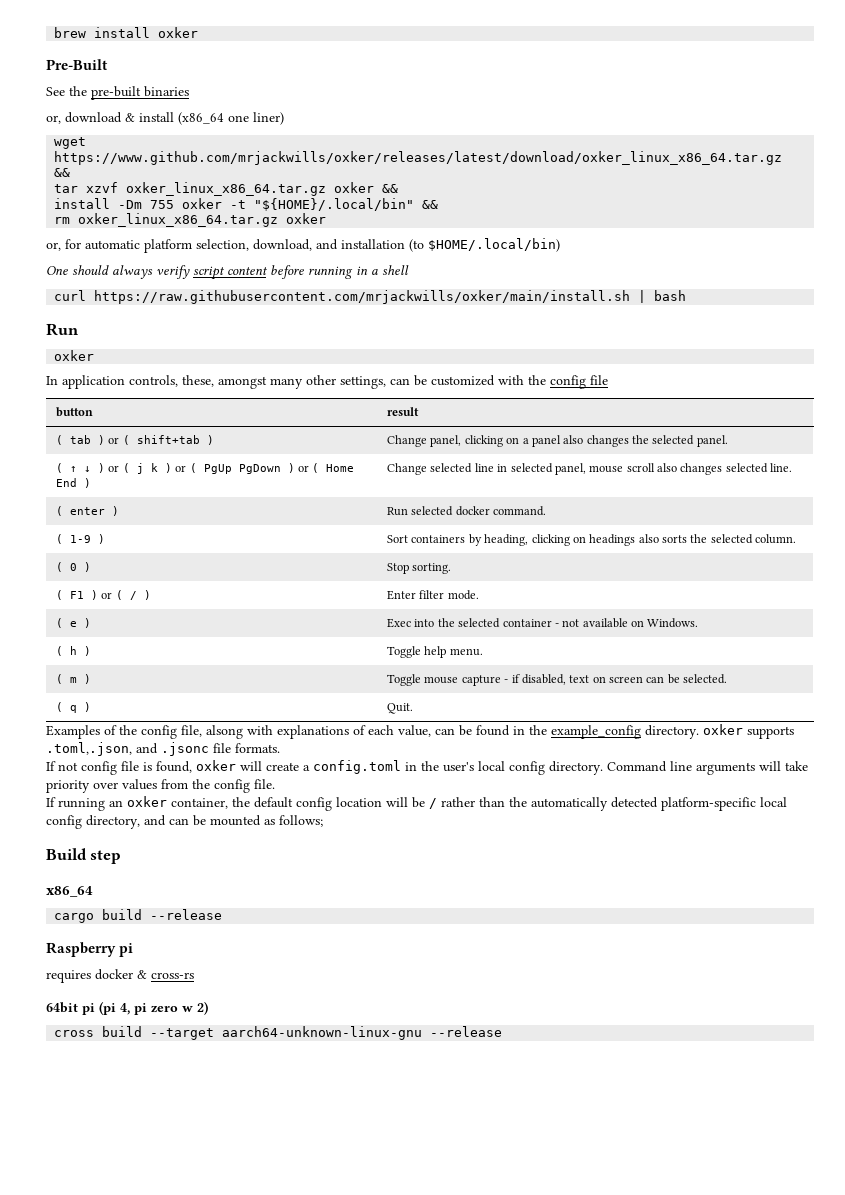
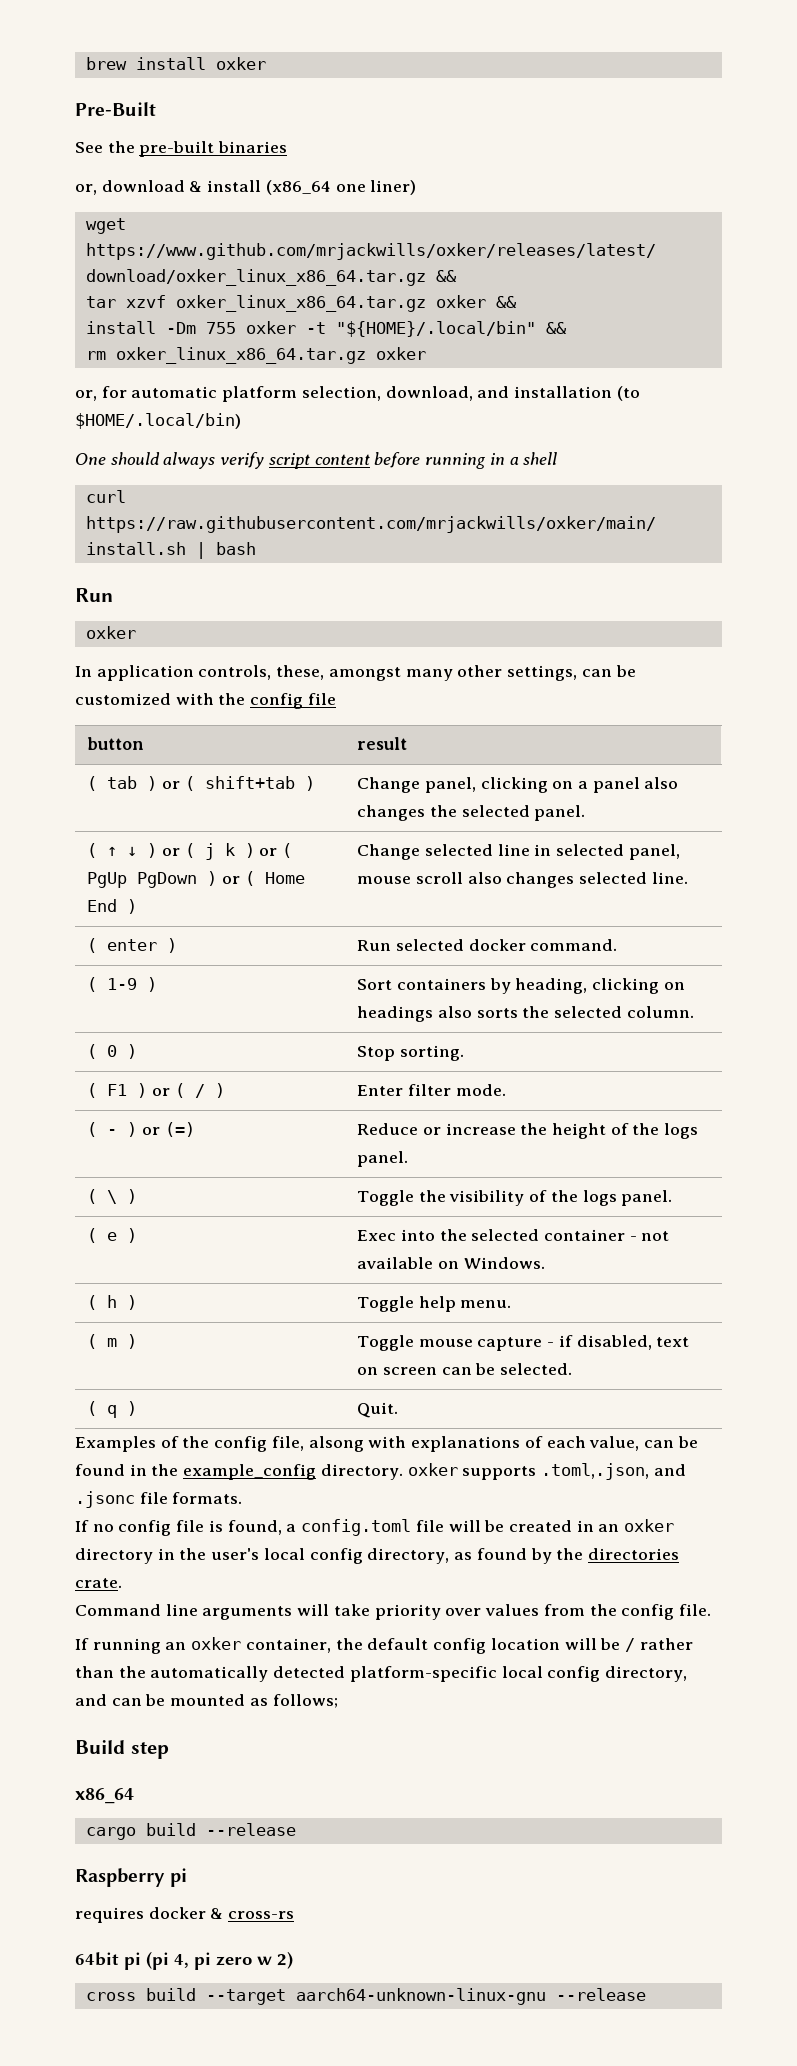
(479, 595) none -> [87,1122,195,1137] [357,1123,699,1139] [357,1151,409,1167] [87,1189,138,1204] [357,1190,673,1206] // ( - ) or (=) | Reduce or increase the height of the logs panel. // ( \ ) | Toggle the visibility of the logs panel.
[58,762,78,771] not -> [92,1524,114,1532] no
[196,760,401,774] oxker will create a config.toml -> [286,1519,675,1536] [75,1548,153,1564] a config.toml file will be created in an oxker directory
[549,761,603,775] directory. -> [367,1548,679,1564] [75,1578,122,1588] directory, as found by the directories crate. //

